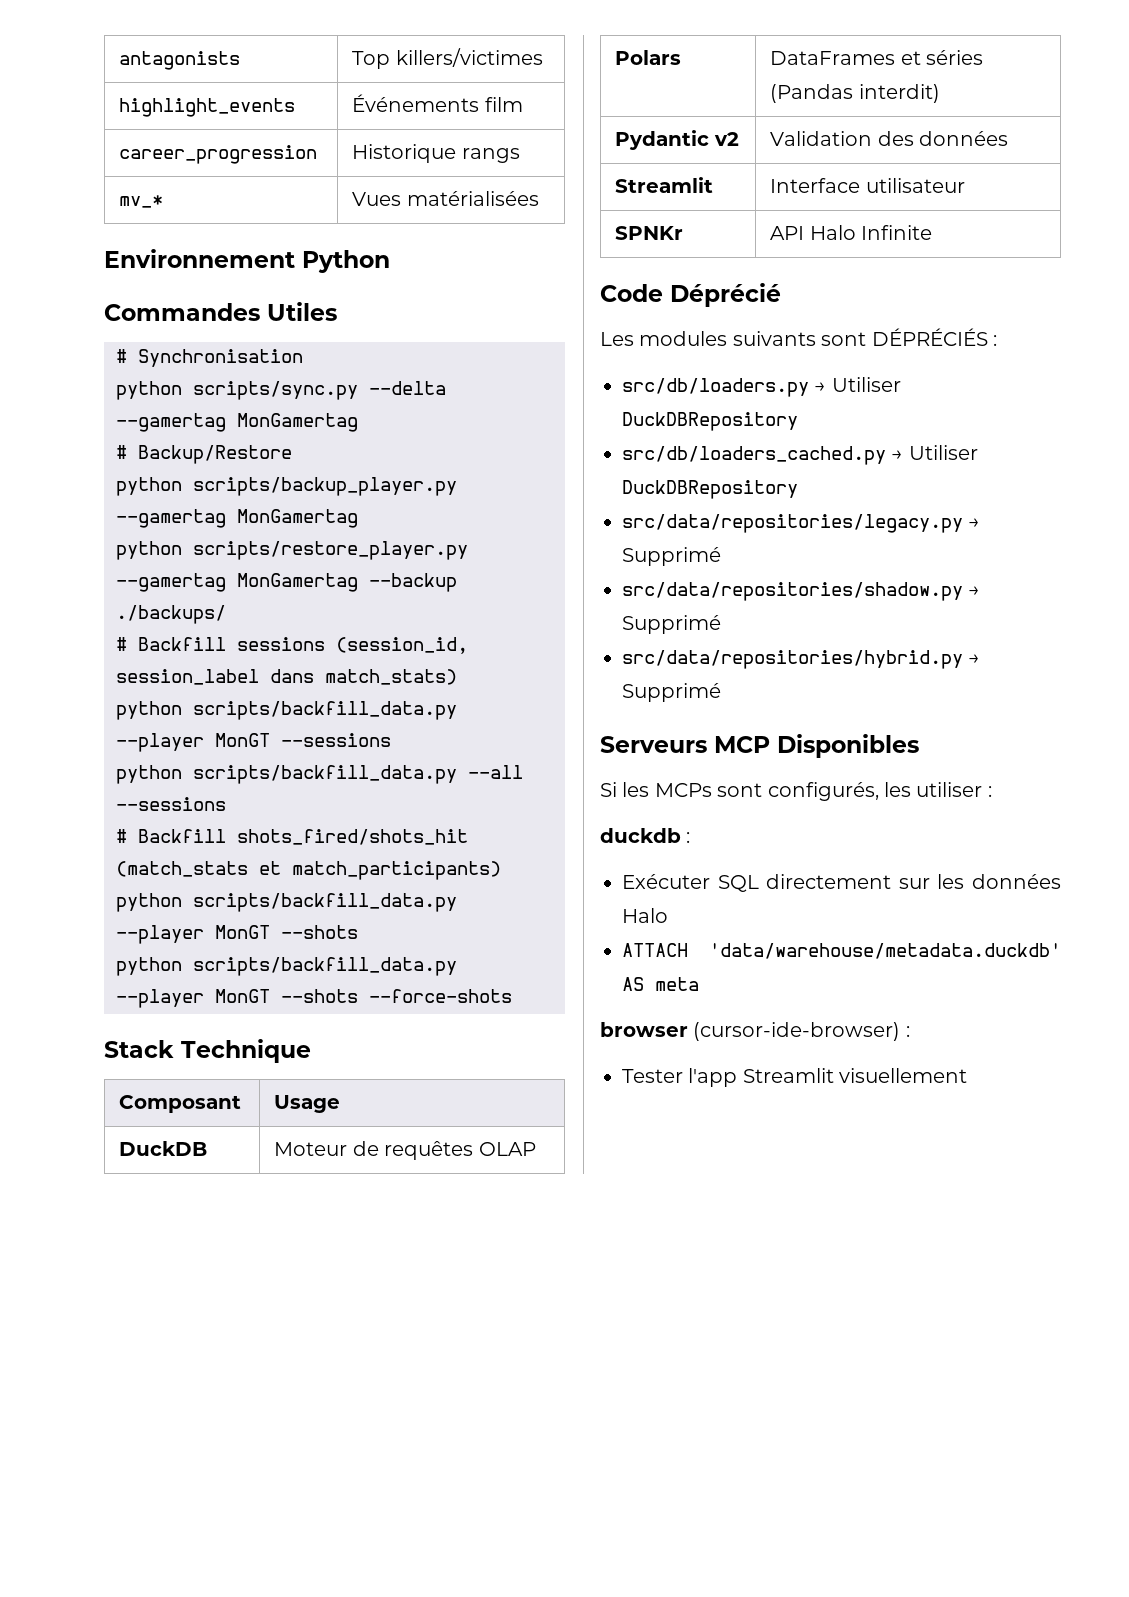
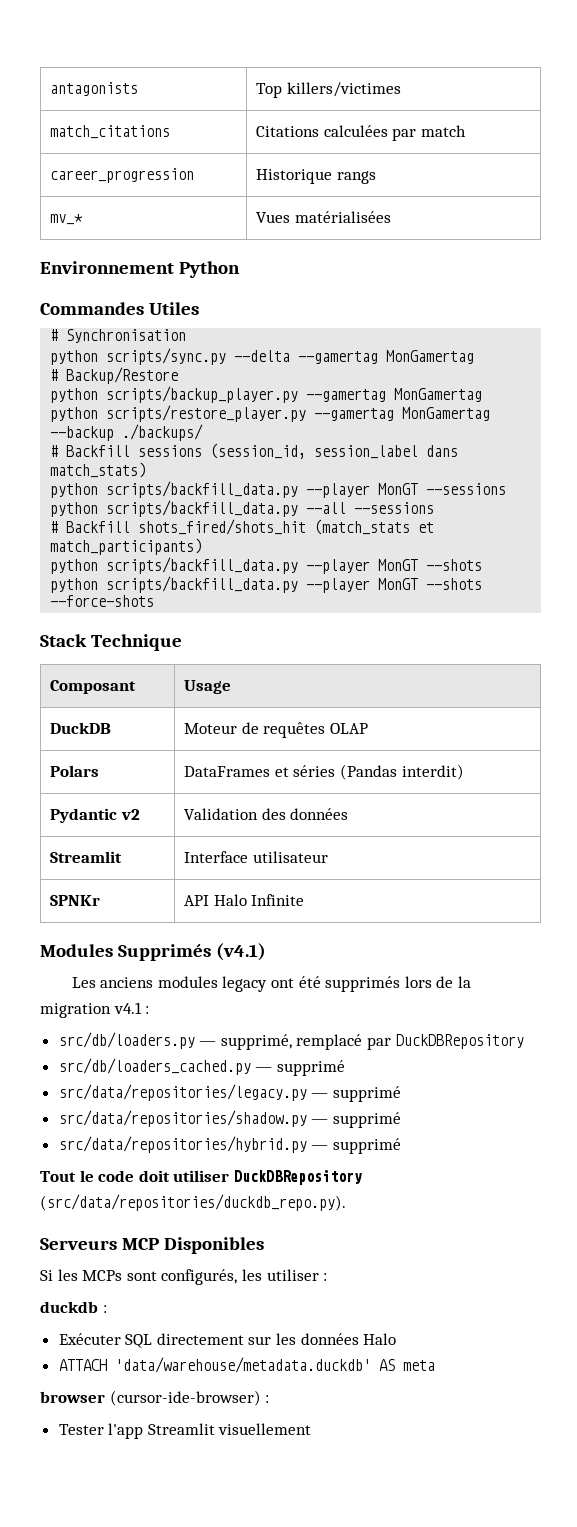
[119,98,296,117] [352,94,523,112] highlight_events | Événements film -> [50,125,171,139] [256,125,467,141] match_citations | Citations calculées par match
[600,283,781,307] [600,328,997,346] [622,377,901,397] Code Déprécié // Les modules suivants sont DÉPRÉCIÉS : // src/db/loaders.py → Utiliser -> [40,943,266,961] [71,976,472,992] [40,1002,150,1018] [58,1032,392,1050] Modules Supprimés (v4.1) // Les anciens modules legacy ont été supprimés lors de la migration v4.1 : // src/db/loaders.py — supprimé, remplacé par
[891,445,978,460] [622,480,798,499] → Utiliser DuckDBRepository -> [255,1060,345,1076] — supprimé
[968,518,981,528] [622,547,721,566] → Supprimé -> [311,1086,401,1102] — supprimé
[968,586,981,596] [622,615,721,634] → Supprimé -> [311,1112,401,1128] — supprimé
[968,654,981,664] [622,683,721,702] → Supprimé -> [311,1138,401,1154] [40,1170,362,1185] [40,1194,346,1211] — supprimé // Tout le code doit utiliser DuckDBRepository (src/data/repositories/duckdb_repo.py).

